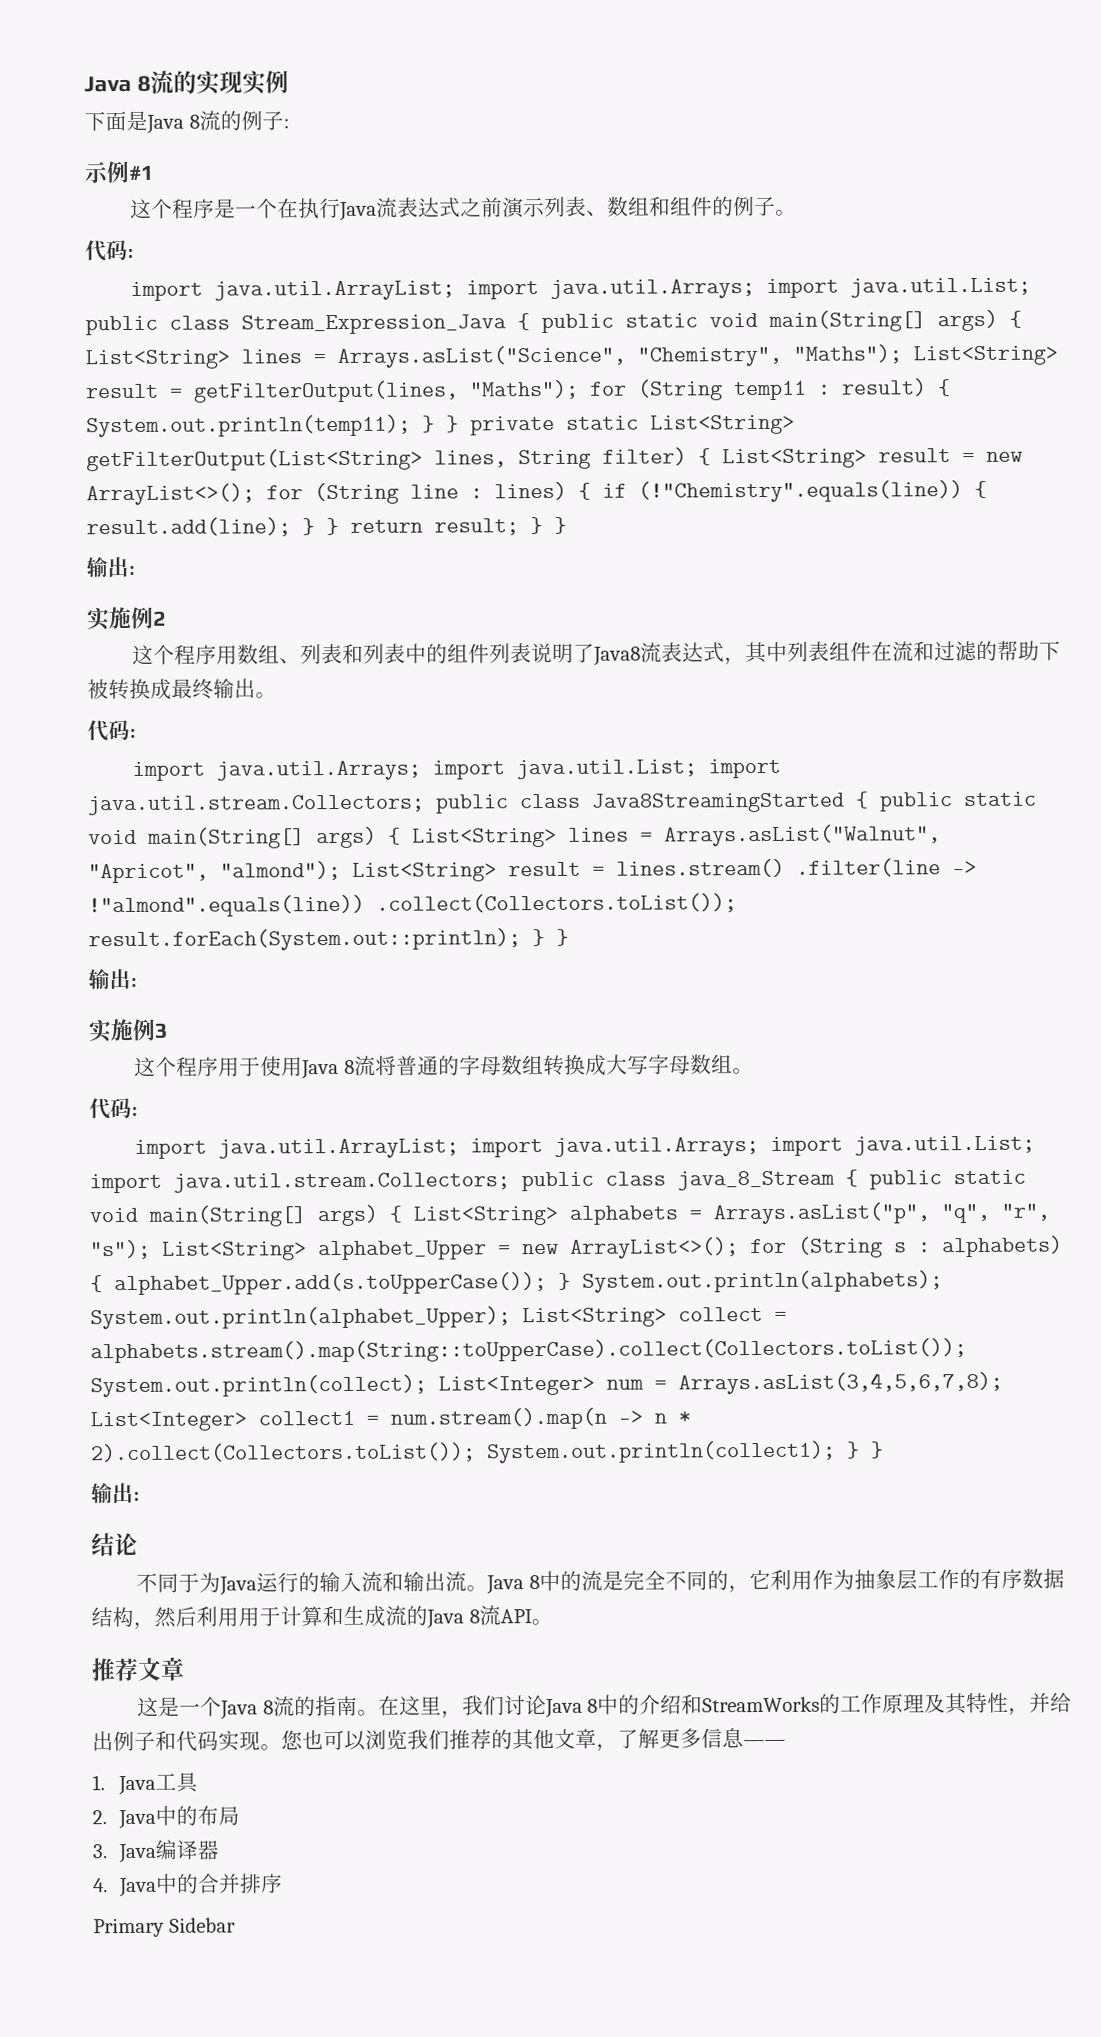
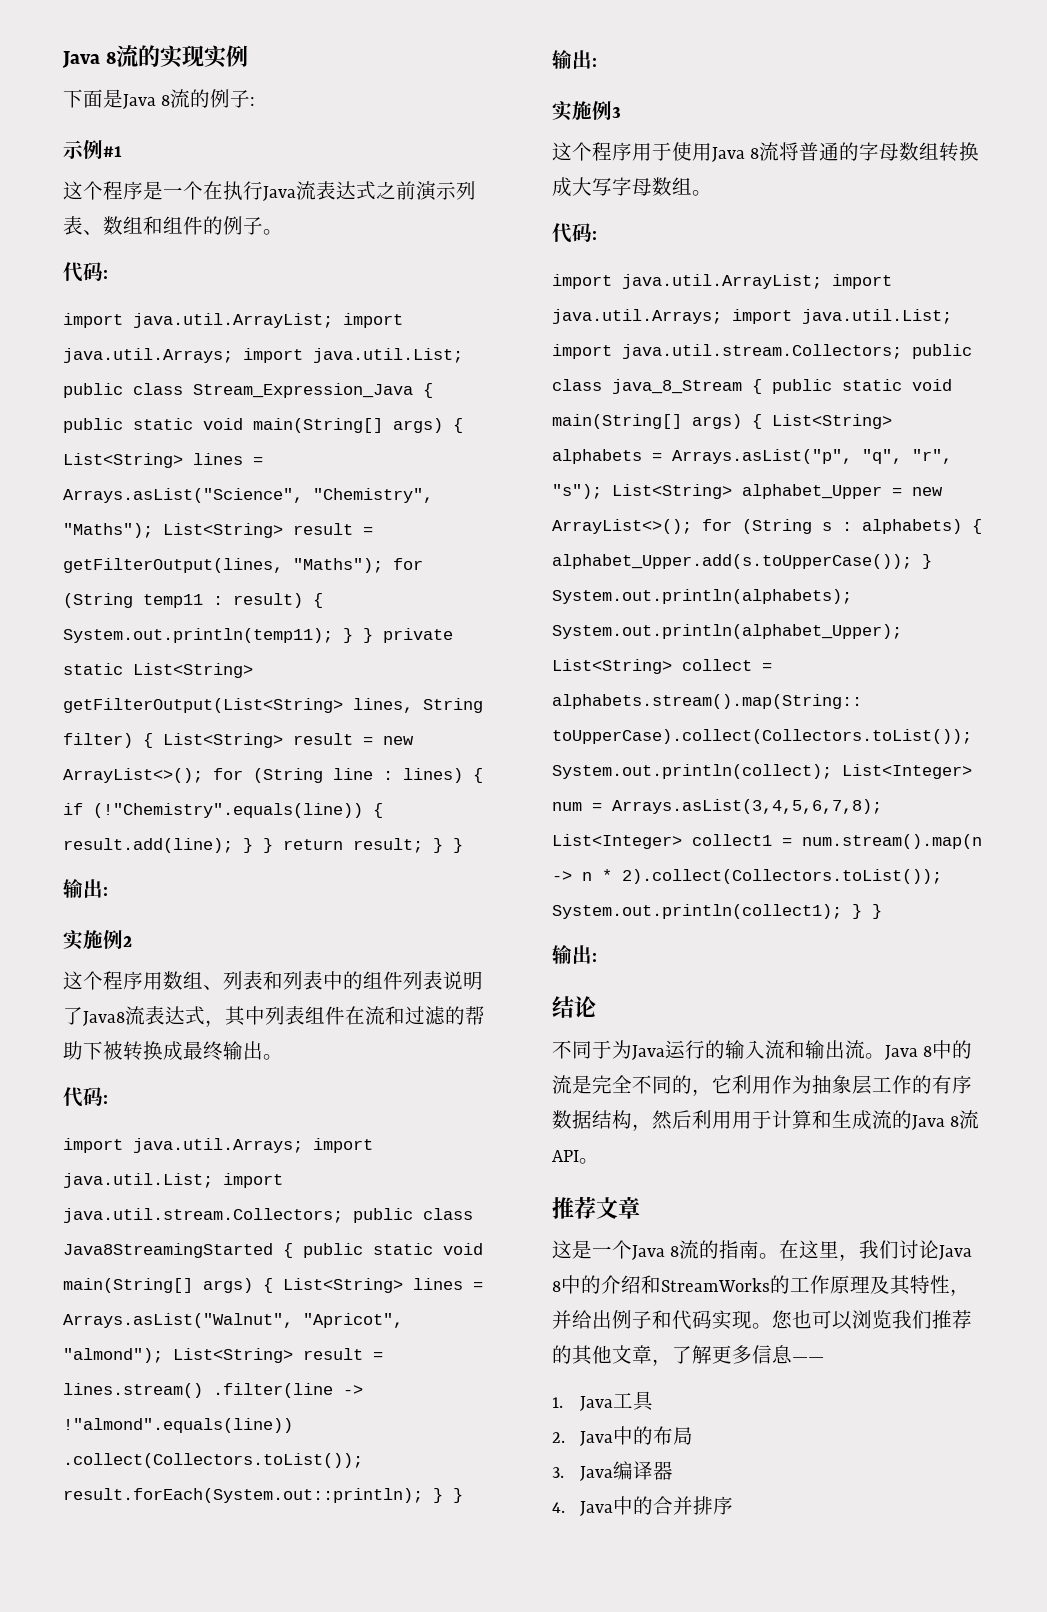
[93,1917,236,1938] // Primary Sidebar -> (733, 1505) none

